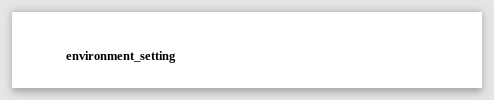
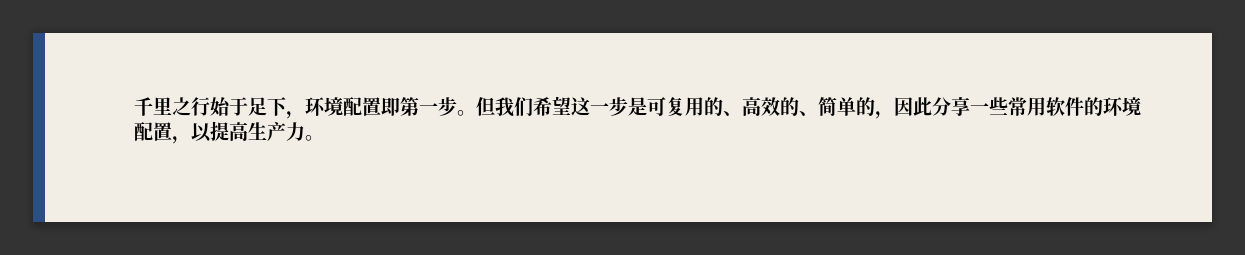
[66,51,176,63] environment_setting -> [134,96,1141,119] [134,121,324,144] 千里之行始于足下，环境配置即第一步。但我们希望这一步是可复用的、高效的、简单的，因此分享一些常用软件的环境配置，以提高生产力。

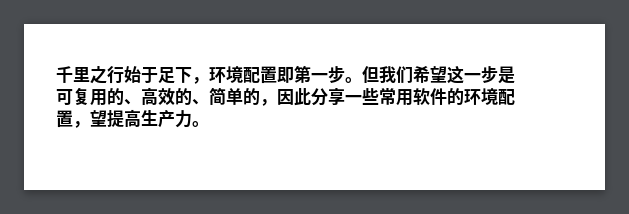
[191,123,212,142] 以 -> [90,110,107,127] 望

